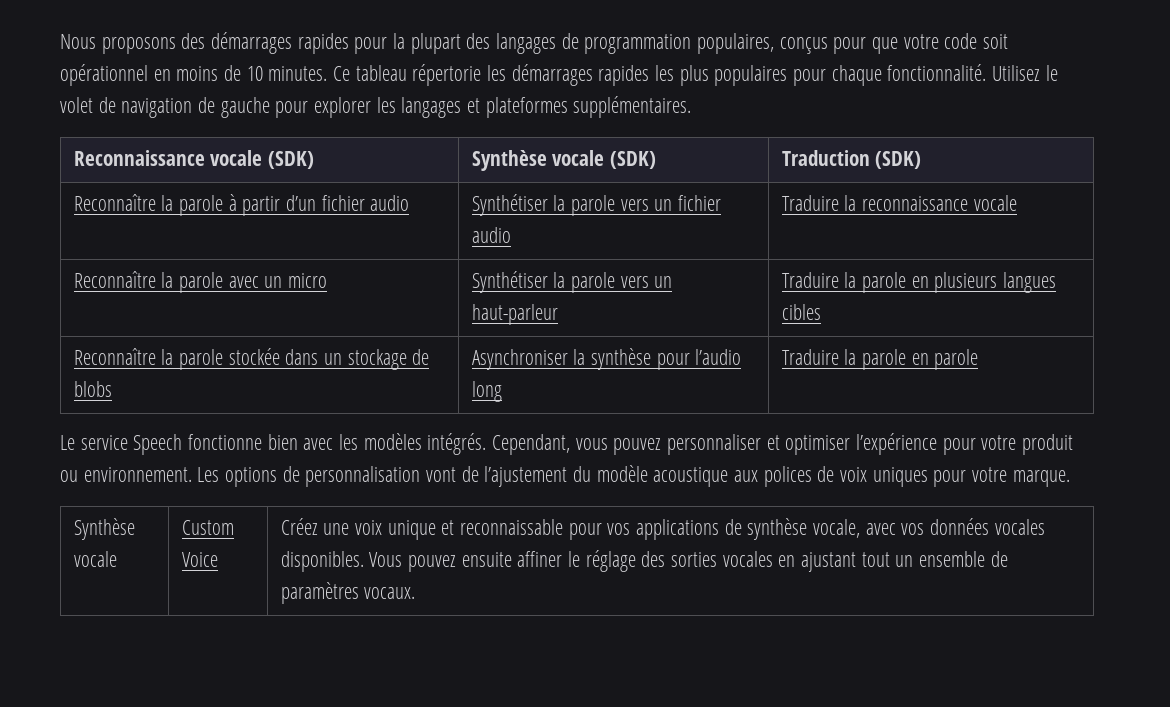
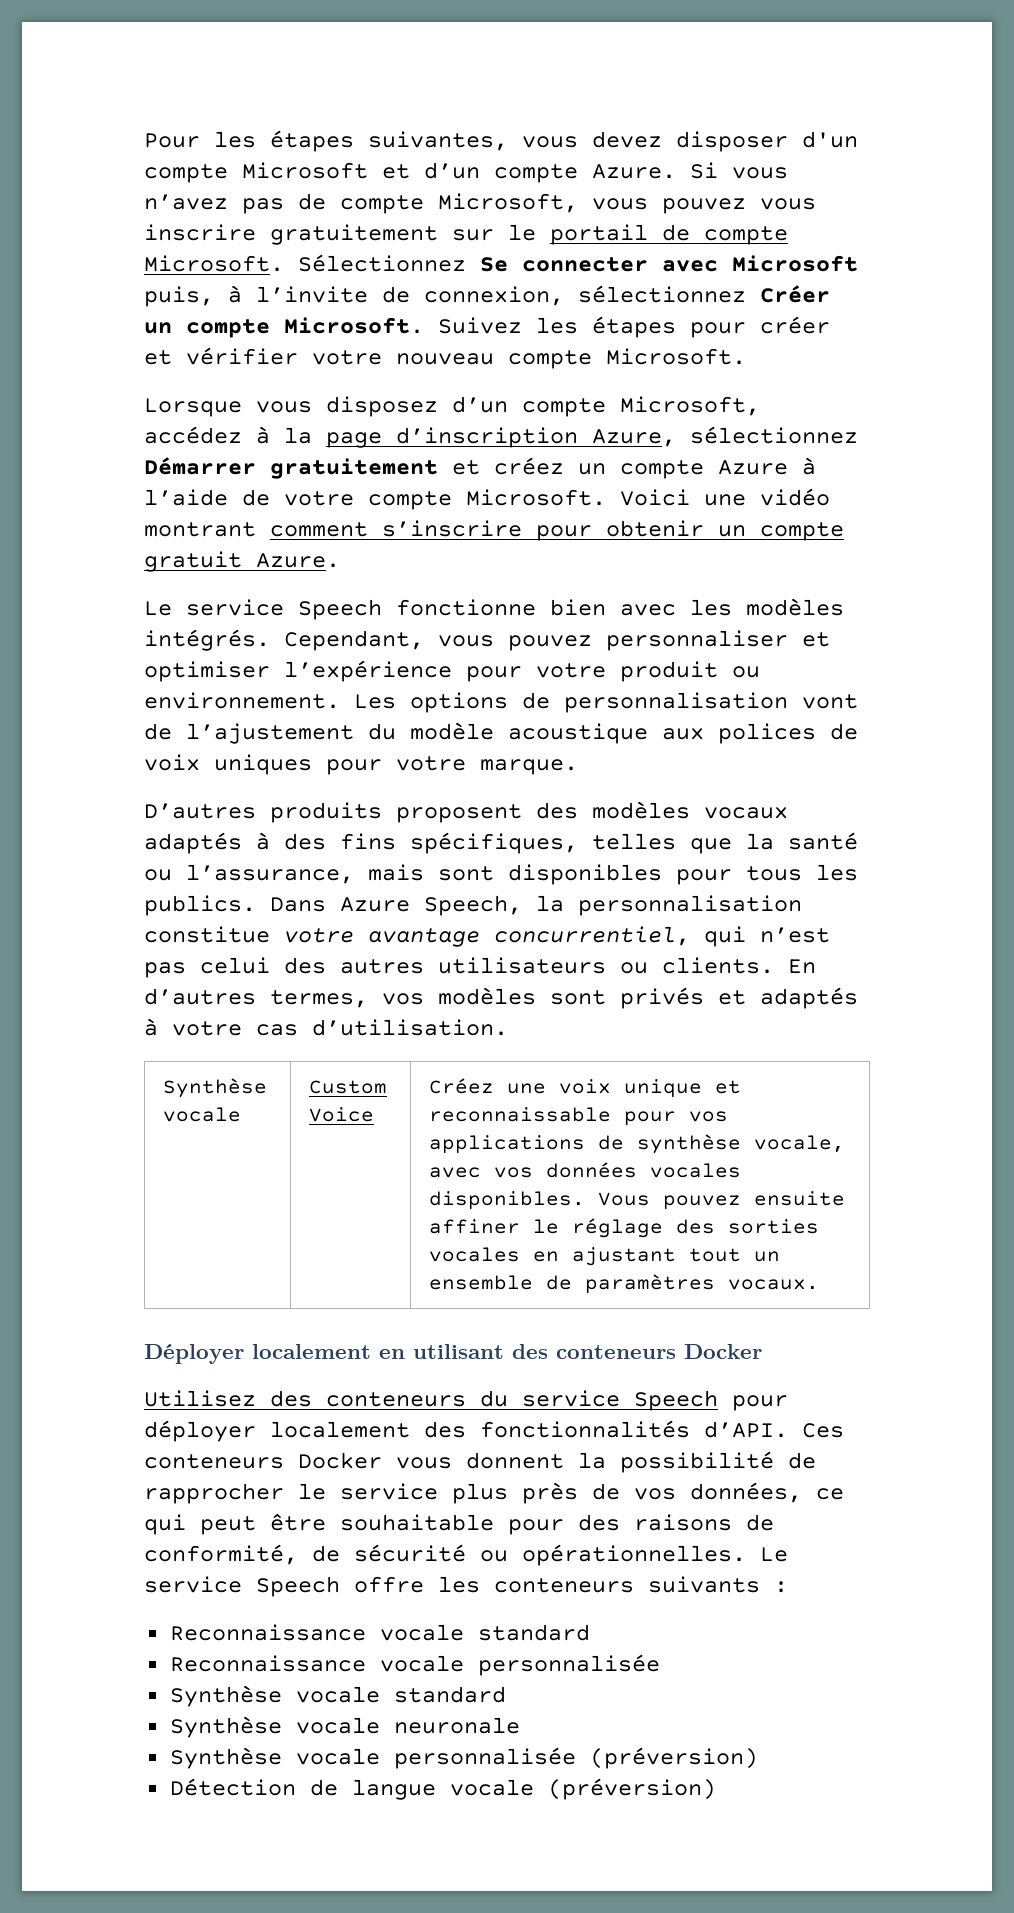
[60,32,1009,54] [60,64,1058,86] [60,96,692,118] [73,150,314,169] [471,150,656,171] [781,150,922,169] [73,194,410,216] [471,194,721,216] [471,227,511,243] [781,195,1017,211] [73,271,327,293] [471,271,673,293] [471,304,558,325] [781,272,1056,293] [781,304,821,320] [73,348,430,370] [73,381,112,397] [471,348,742,370] [471,381,502,402] [781,349,979,370] Nous proposons des démarrages rapides pour la plupart des langages de programmation populaires, conçus pour que votre code soit opérationnel en moins de 10 minutes. Ce tableau répertorie les démarrages rapides les plus populaires pour chaque fonctionnalité. Utilisez le volet de navigation de gauche pour explorer les langages et plateformes supplémentaires. // Reconnaissance vocale (SDK) | Synthèse vocale (SDK) | Traduction (SDK) // Reconnaître la parole à partir d’un fichier audio | Synthétiser la parole vers un fichier audio | Traduire la reconnaissance vocale // Reconnaître la parole avec un micro | Synthétiser la parole vers un haut-parleur | Traduire la parole en plusieurs langues cibles // Reconnaître la parole stockée dans un stockage de blobs | Asynchroniser la synthèse pour l’audio long | Traduire la parole en parole -> [144,130,858,152] [144,162,788,183] [144,193,816,214] [144,224,788,245] [144,254,858,272] [144,285,830,307] [144,316,830,338] [144,347,746,369] [144,396,760,417] [144,426,858,448] [144,457,816,479] [144,488,830,510] [144,520,844,541] [144,551,340,572] Pour les étapes suivantes, vous devez disposer d'un compte Microsoft et d’un compte Azure. Si vous n’avez pas de compte Microsoft, vous pouvez vous inscrire gratuitement sur le portail de compte Microsoft. Sélectionnez Se connecter avec Microsoft puis, à l’invite de connexion, sélectionnez Créer un compte Microsoft. Suivez les étapes pour créer et vérifier votre nouveau compte Microsoft. // Lorsque vous disposez d’un compte Microsoft, accédez à la page d’inscription Azure, sélectionnez Démarrer gratuitement et créez un compte Azure à l’aide de votre compte Microsoft. Voici une vidéo montrant comment s’inscrire pour obtenir un compte gratuit Azure.
(1070, 478) none -> [144,801,788,823] [144,832,858,854] [144,864,858,885] [144,895,802,916] [144,926,830,947] [144,957,816,978] [144,987,858,1009] [144,1018,508,1036] // D’autres produits proposent des modèles vocaux adaptés à des fins spécifiques, telles que la santé ou l’assurance, mais sont disponibles pour tous les publics. Dans Azure Speech, la personnalisation constitue votre avantage concurrentiel, qui n’est pas celui des autres utilisateurs ou clients. En d’autres termes, vos modèles sont privés et adaptés à votre cas d’utilisation.
(416, 593) none -> [144,1344,762,1364] [144,1390,788,1411] [144,1420,844,1442] [144,1451,816,1473] [144,1482,844,1504] [144,1513,774,1535] [144,1544,788,1566] [144,1576,788,1597] [169,1624,590,1641] [169,1654,660,1676] [169,1685,506,1707] [169,1716,520,1738] [169,1747,758,1769] [169,1778,716,1800] // Déployer localement en utilisant des conteneurs Docker // Utilisez des conteneurs du service Speech pour déployer localement des fonctionnalités d’API. Ces conteneurs Docker vous donnent la possibilité de rapprocher le service plus près de vos données, ce qui peut être souhaitable pour des raisons de conformité, de sécurité ou opérationnelles. Le service Speech offre les conteneurs suivants : // Reconnaissance vocale standard // Reconnaissance vocale personnalisée // Synthèse vocale standard // Synthèse vocale neuronale // Synthèse vocale personnalisée (préversion) // Détection de langue vocale (préversion)

